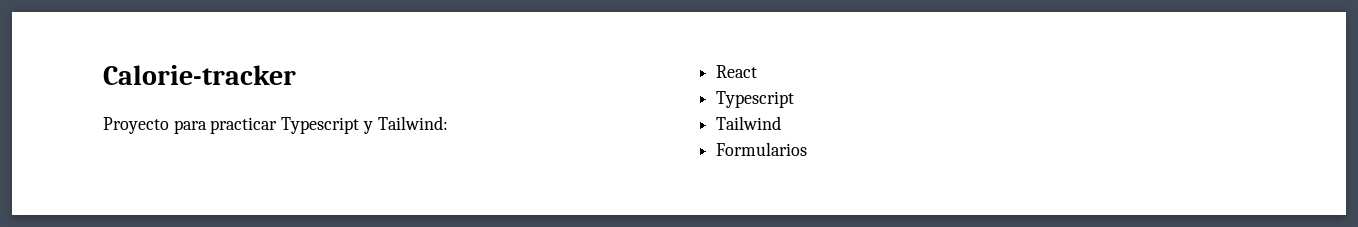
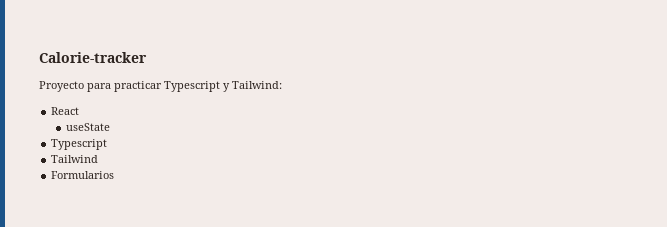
(758, 71) none -> [66,123,111,131] // useState

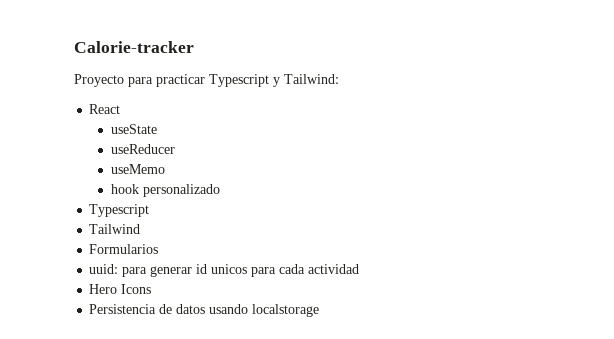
(111, 127) none -> [110,144,175,154] [110,164,165,174] [110,184,220,197] // useReducer // useMemo // hook personalizado
(115, 175) none -> [89,264,360,277] [89,284,152,294] [89,304,320,317] // uuid: para generar id unicos para cada actividad // Hero Icons // Persistencia de datos usando localstorage

